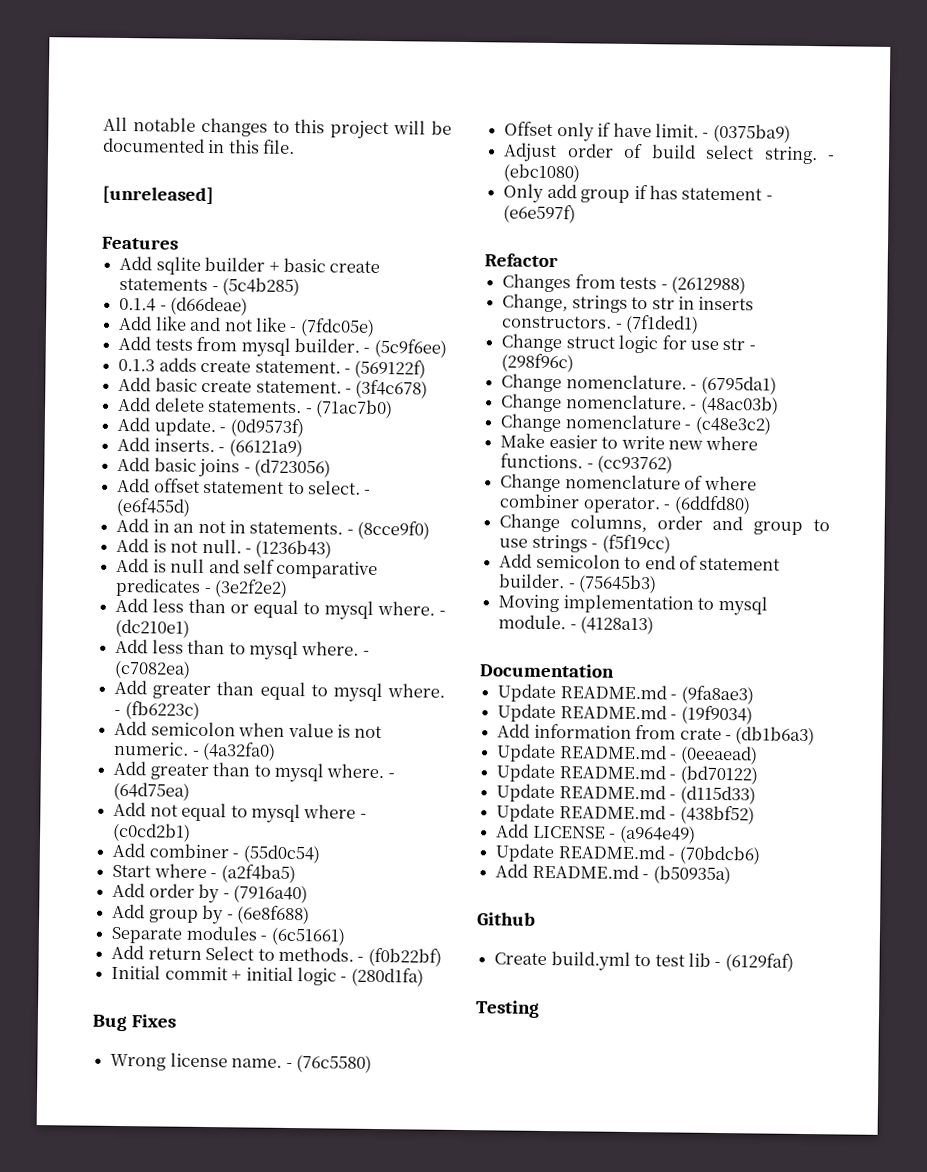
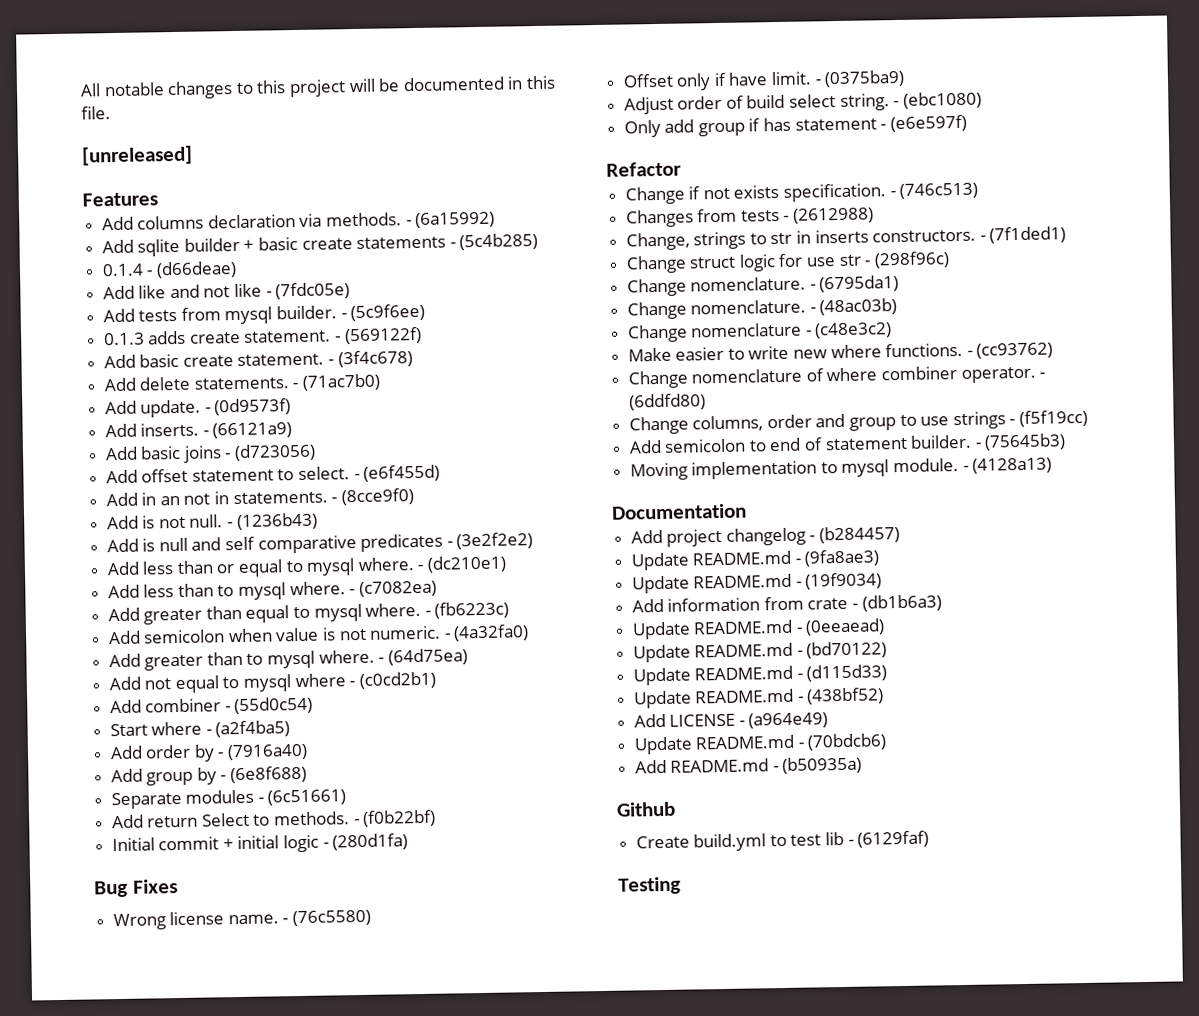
(179, 243) none -> [101,211,496,231] // Add columns declaration via methods. - (6a15992)
(558, 260) none -> [624,182,979,205] // Change if not exists specification. - (746c513)
(615, 670) none -> [630,526,901,547] // Add project changelog - (b284457)

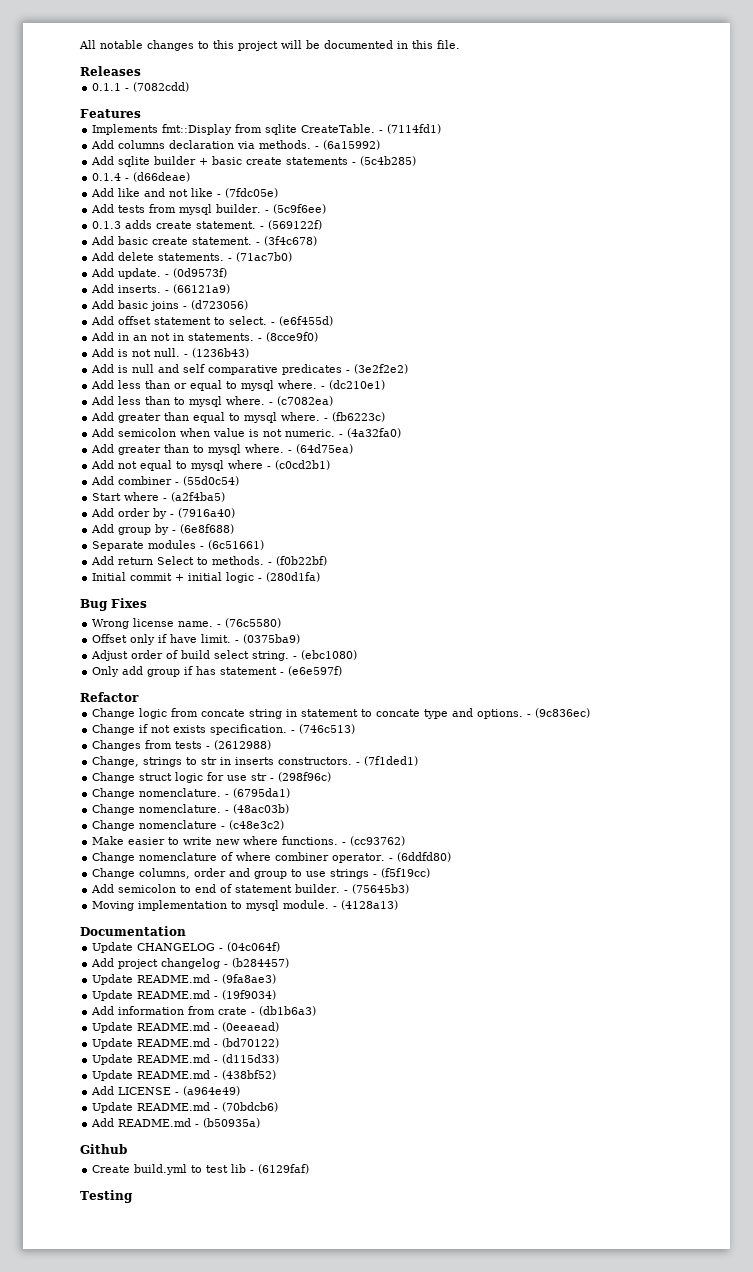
[81,145,193,166] [82,192,158,207] [unreleased] // Features -> [80,66,141,76] [92,82,190,92] [80,109,141,118] [92,124,442,135] Releases // 0.1.1 - (7082cdd) // Features // Implements fmt::Display from sqlite CreateTable. - (7114fd1)
(682, 169) none -> [92,708,591,719] // Change logic from concate string in statement to concate type and options. - (9c836ec)
(747, 511) none -> [92,942,281,953] // Update CHANGELOG - (04c064f)

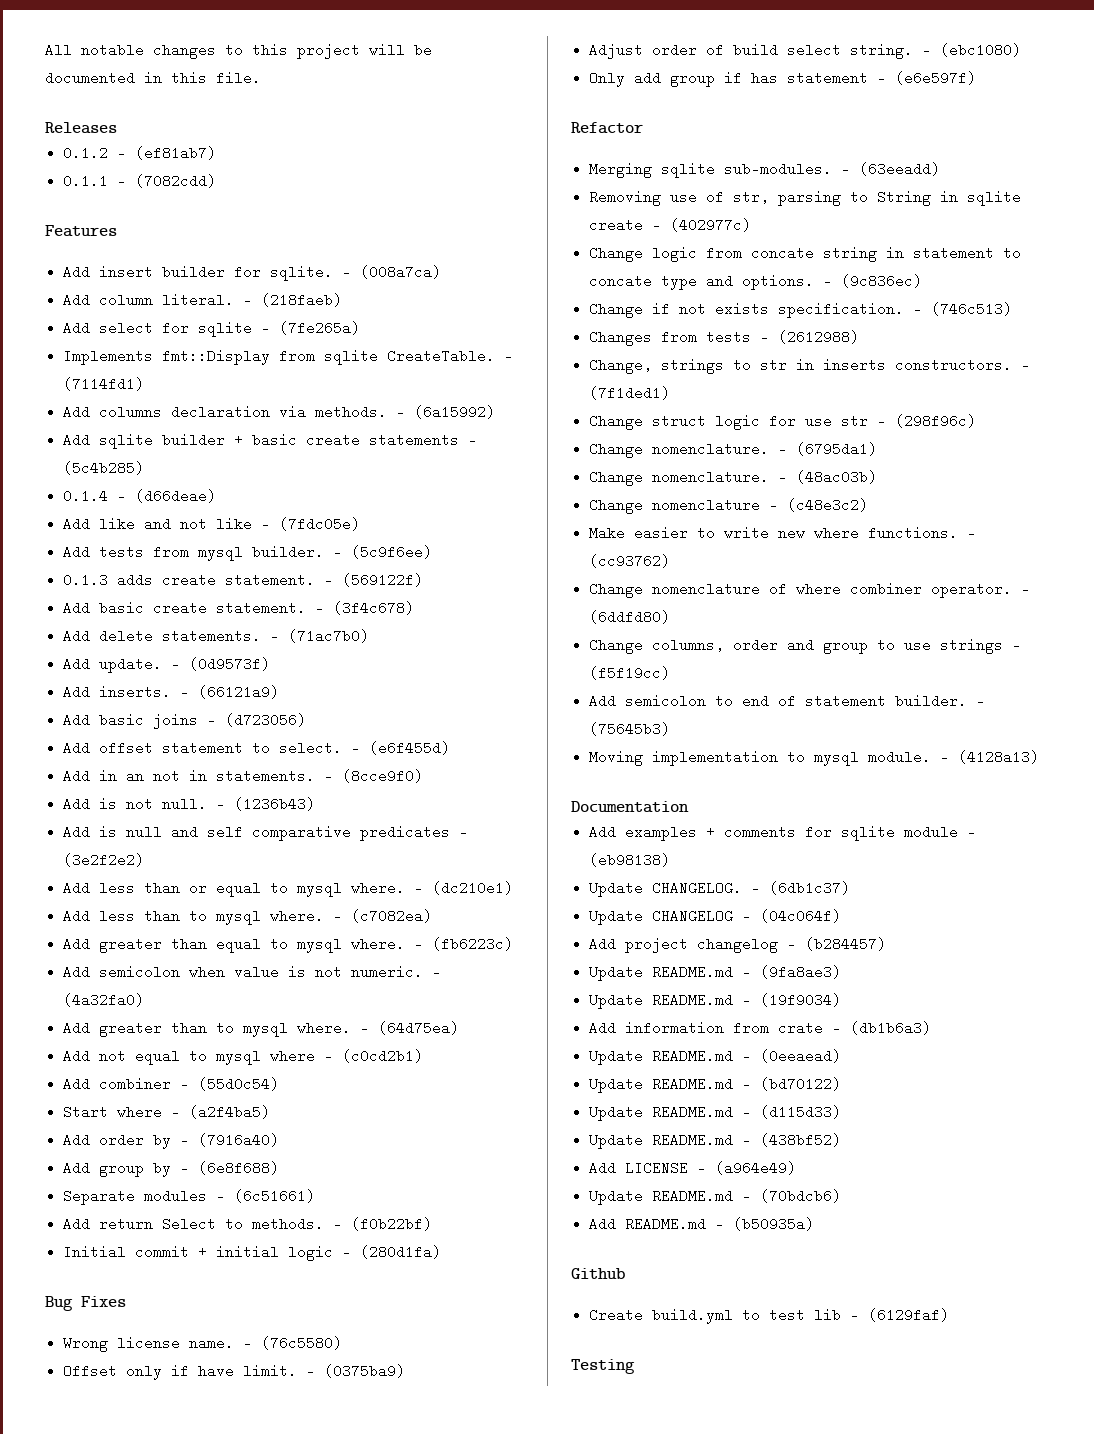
(141, 71) none -> [63,146,217,160] // 0.1.2 - (ef81ab7)
(141, 113) none -> [63,265,442,281] [63,293,343,307] [63,321,361,337] // Add insert builder for sqlite. - (008a7ca) // Add column literal. - (218faeb) // Add select for sqlite - (7fe265a)
(139, 697) none -> [589,162,941,178] [589,190,1022,206] [589,218,752,232] // Merging sqlite sub-modules. - (63eeadd) // Removing use of str, parsing to String in sqlite create - (402977c)
(186, 931) none -> [589,825,977,841] [589,853,671,867] [589,881,851,897] // Add examples + comments for sqlite module - (eb98138) // Update CHANGELOG. - (6db1c37)

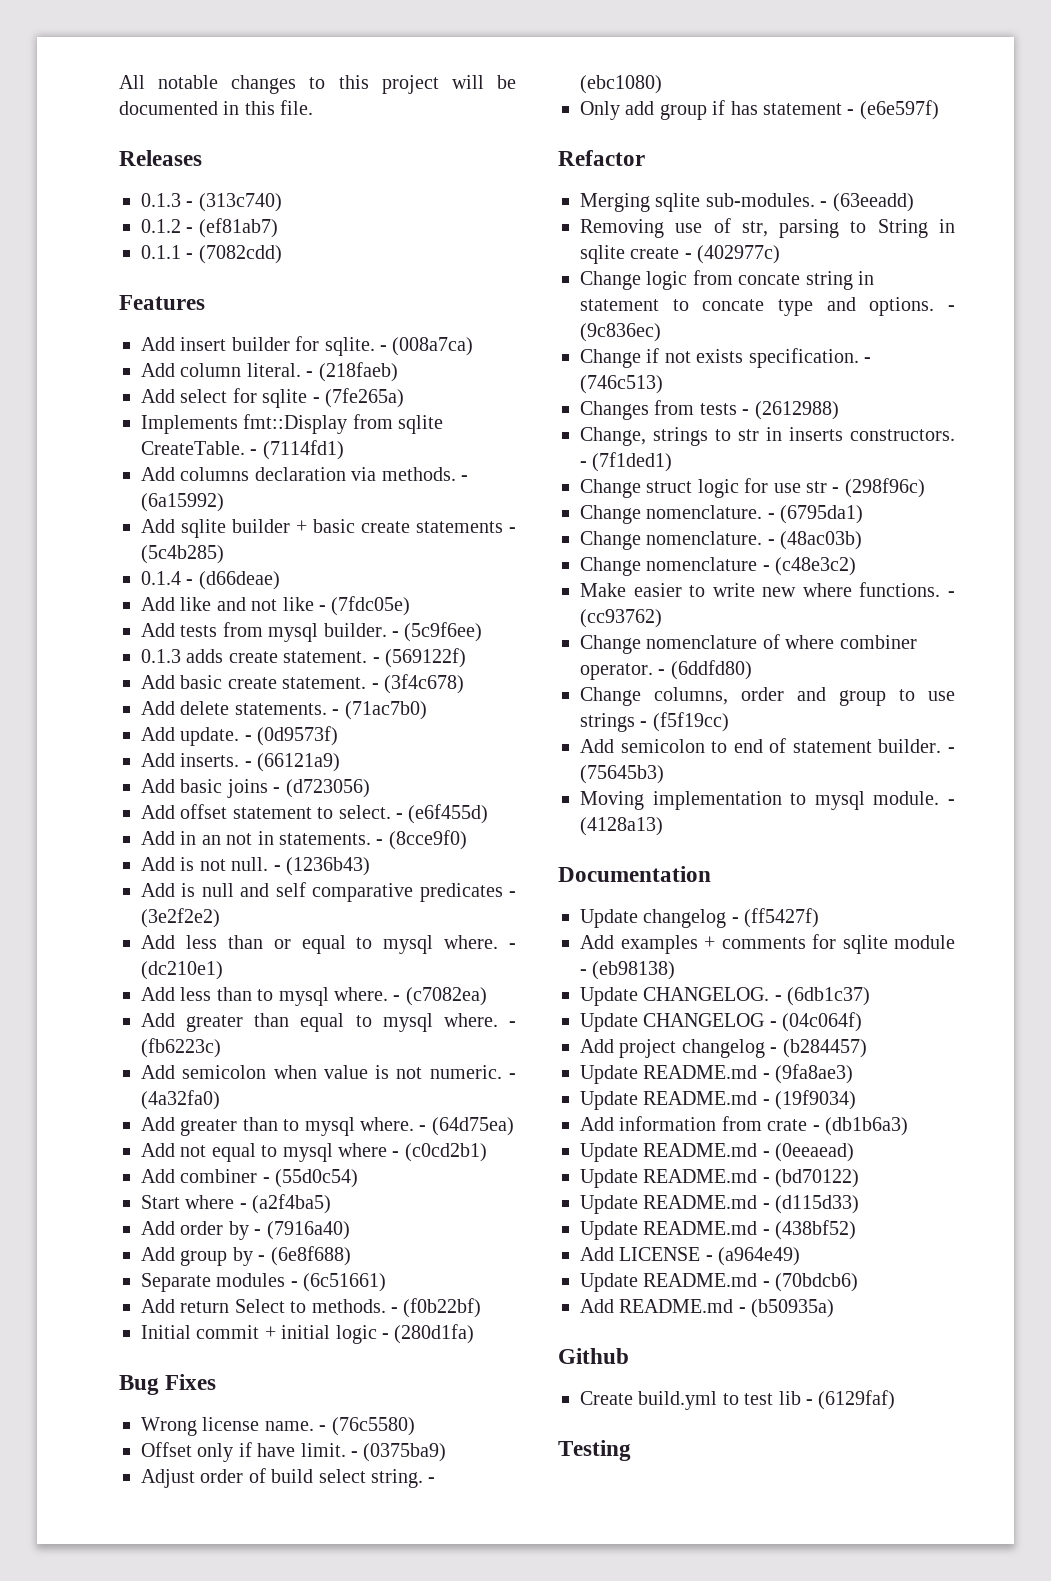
(117, 128) none -> [141,193,282,212] // 0.1.3 - (313c740)
(689, 807) none -> [580,908,820,928] // Update changelog - (ff5427f)

